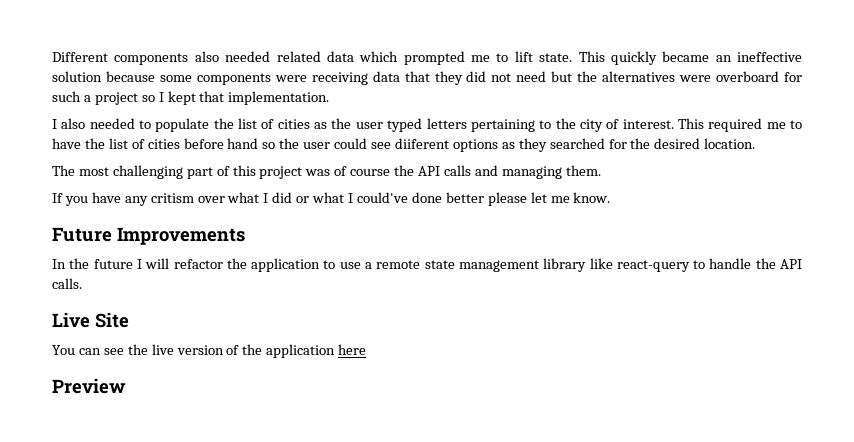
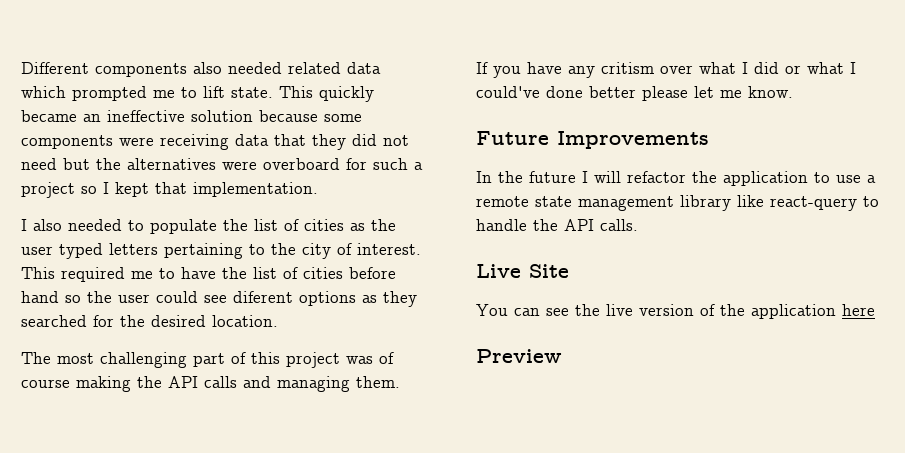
[394,138,449,149] diiferent -> [233,291,293,303] diferent
(391, 172) none -> [76,376,131,392] making

